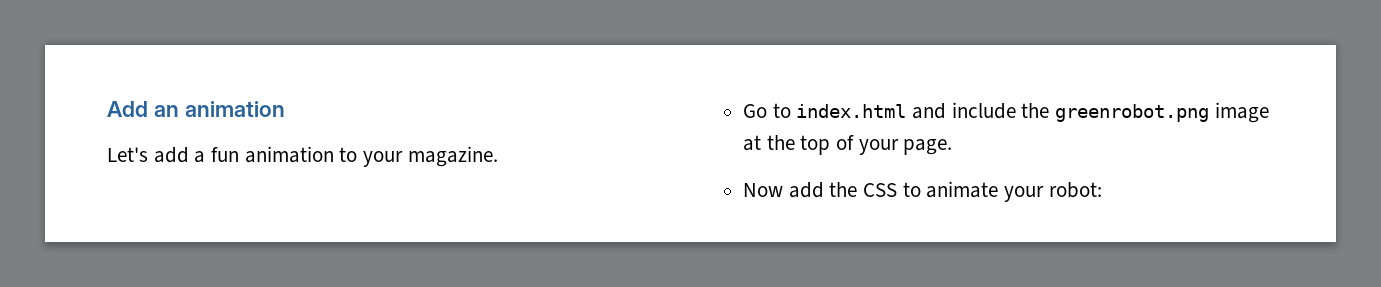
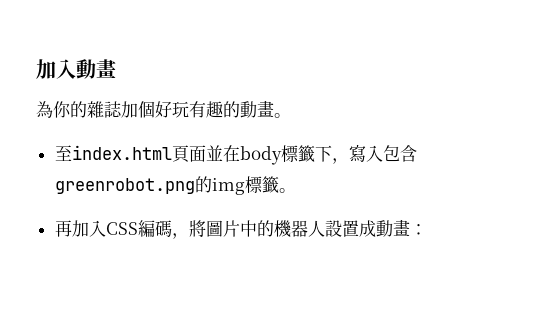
[107,101,285,117] [107,146,498,167] [743,102,1269,123] [743,135,953,155] [743,181,1102,202] Add an animation // Let's add a fun animation to your magazine. // Go to index.html and include the greenrobot.png image at the top of your page. // Now add the CSS to animate your robot: -> [36,59,116,79] [36,100,291,118] [54,144,417,165] [54,176,296,195] [54,219,427,239] 加入動畫 // 為你的雜誌加個好玩有趣的動畫。 // 至index.html頁面並在body標籤下，寫入包含greenrobot.png的img標籤。 // 再加入CSS編碼，將圖片中的機器人設置成動畫：

